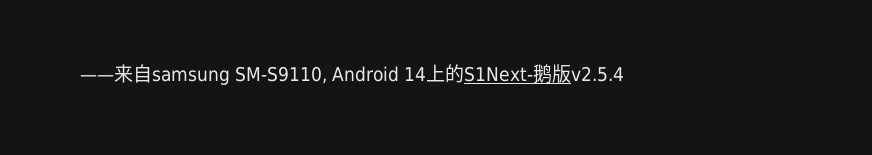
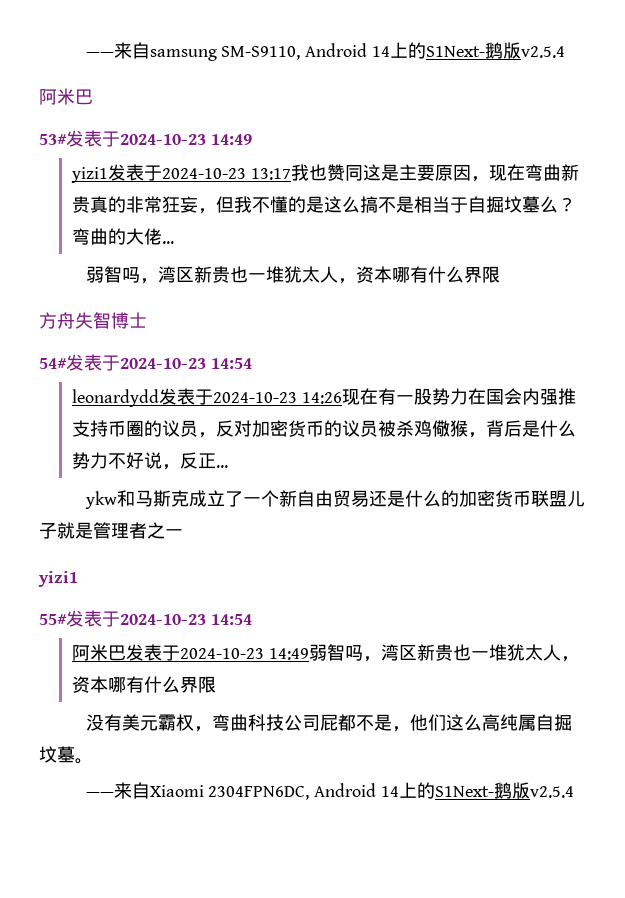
(625, 74) none -> [39,88,93,105] [39,130,252,147] [71,164,579,183] [72,196,577,214] [72,228,175,245] [85,266,500,284] [39,312,147,329] [39,354,252,371] [72,388,576,407] [72,420,577,438] [72,452,229,470] [84,490,585,509] [39,522,183,539] [38,571,78,587] [39,610,252,627] [72,644,579,662] [72,676,217,693] [85,714,572,732] [39,746,93,764] [85,782,575,800] // 阿米巴 // 53#发表于2024-10-23 14:49 // yizi1发表于2024-10-23 13:17我也赞同这是主要原因，现在弯曲新贵真的非常狂妄，但我不懂的是这么搞不是相当于自掘坟墓么？弯曲的大佬... // 弱智吗，湾区新贵也一堆犹太人，资本哪有什么界限 // 方舟失智博士 // 54#发表于2024-10-23 14:54 // leonardydd发表于2024-10-23 14:26现在有一股势力在国会内强推支持币圈的议员，反对加密货币的议员被杀鸡儆猴，背后是什么势力不好说，反正... // ykw和马斯克成立了一个新自由贸易还是什么的加密货币联盟儿子就是管理者之一 // yizi1 // 55#发表于2024-10-23 14:54 // 阿米巴发表于2024-10-23 14:49弱智吗，湾区新贵也一堆犹太人，资本哪有什么界限 // 没有美元霸权，弯曲科技公司屁都不是，他们这么高纯属自掘坟墓。 // ——来自Xiaomi 2304FPN6DC, Android 14上的S1Next-鹅版v2.5.4

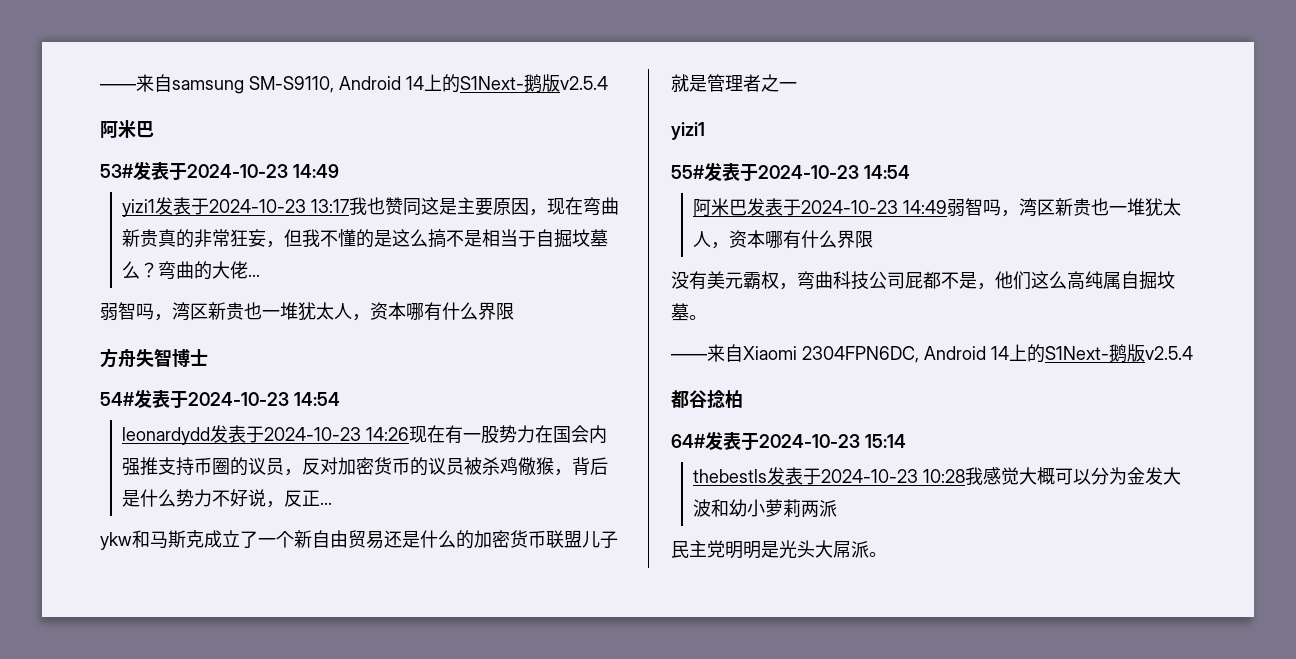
(575, 792) none -> [671,390,743,408] [671,431,906,450] [693,467,1182,485] [693,499,838,517] [671,540,887,559] // 都谷捻柏 // 64#发表于2024-10-23 15:14 // thebestls发表于2024-10-23 10:28我感觉大概可以分为金发大波和幼小萝莉两派 // 民主党明明是光头大屌派。

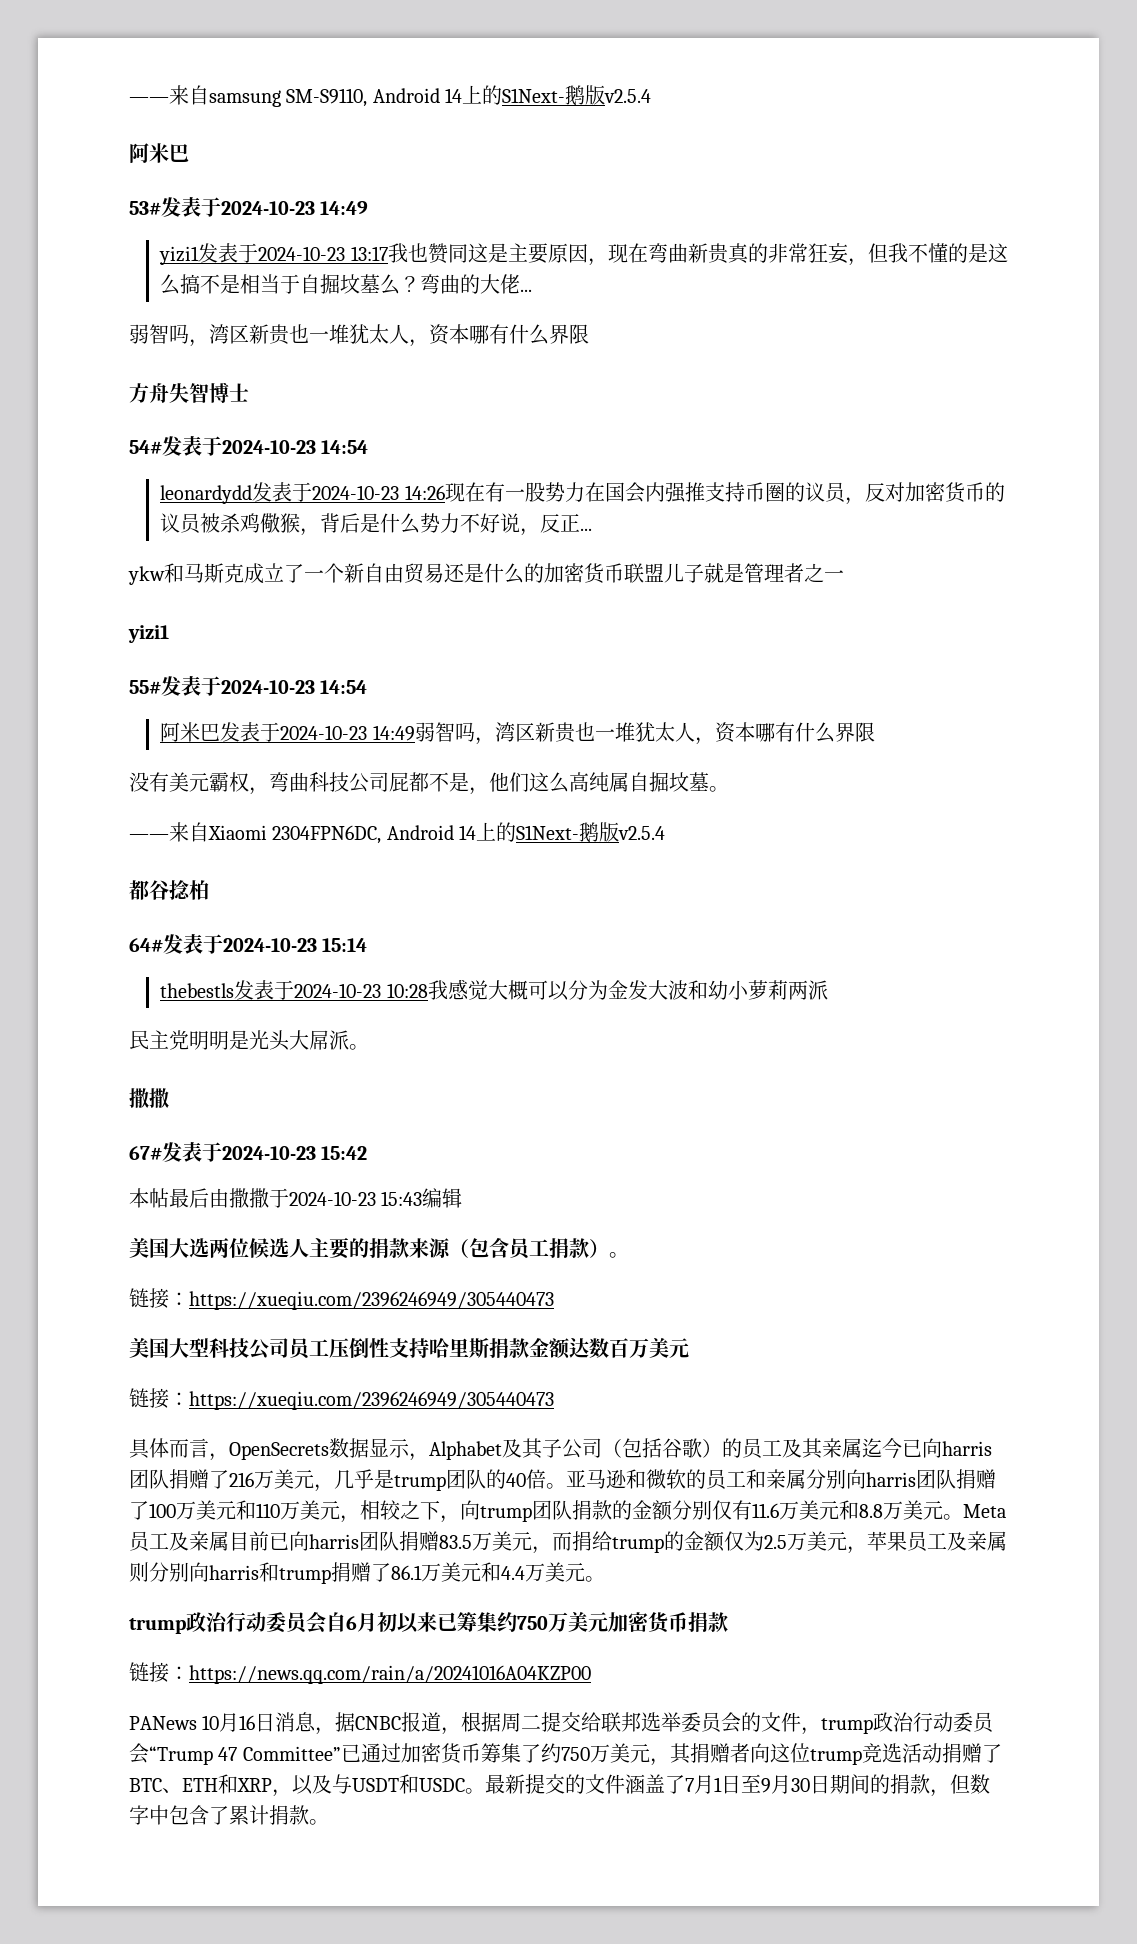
(887, 554) none -> [129,1088,169,1108] [129,1142,368,1162] [129,1188,463,1208] [129,1237,629,1260] [129,1288,554,1310] [129,1337,689,1360] [129,1388,554,1410] [129,1438,992,1461] [129,1469,996,1492] [129,1500,1006,1523] [129,1531,1007,1554] [129,1562,605,1584] [129,1611,728,1634] [129,1662,591,1684] [129,1712,996,1735] [129,1743,1002,1766] [129,1774,990,1797] [129,1805,329,1825] // 撒撒 // 67#发表于2024-10-23 15:42 // 本帖最后由撒撒于2024-10-23 15:43编辑 // 美国大选两位候选人主要的捐款来源（包含员工捐款）。 // 链接：https://xueqiu.com/2396246949/305440473 // 美国大型科技公司员工压倒性支持哈里斯捐款金额达数百万美元 // 链接：https://xueqiu.com/2396246949/305440473 // 具体而言，OpenSecrets数据显示，Alphabet及其子公司（包括谷歌）的员工及其亲属迄今已向harris团队捐赠了216万美元，几乎是trump团队的40倍。亚马逊和微软的员工和亲属分别向harris团队捐赠了100万美元和110万美元，相较之下，向trump团队捐款的金额分别仅有11.6万美元和8.8万美元。Meta员工及亲属目前已向harris团队捐赠83.5万美元，而捐给trump的金额仅为2.5万美元，苹果员工及亲属则分别向harris和trump捐赠了86.1万美元和4.4万美元。 // trump政治行动委员会自6月初以来已筹集约750万美元加密货币捐款 // 链接：https://news.qq.com/rain/a/20241016A04KZP00 // PANews 10月16日消息，据CNBC报道，根据周二提交给联邦选举委员会的文件，trump政治行动委员会“Trump 47 Committee”已通过加密货币筹集了约750万美元，其捐赠者向这位trump竞选活动捐赠了BTC、ETH和XRP，以及与USDT和USDC。最新提交的文件涵盖了7月1日至9月30日期间的捐款，但数字中包含了累计捐款。

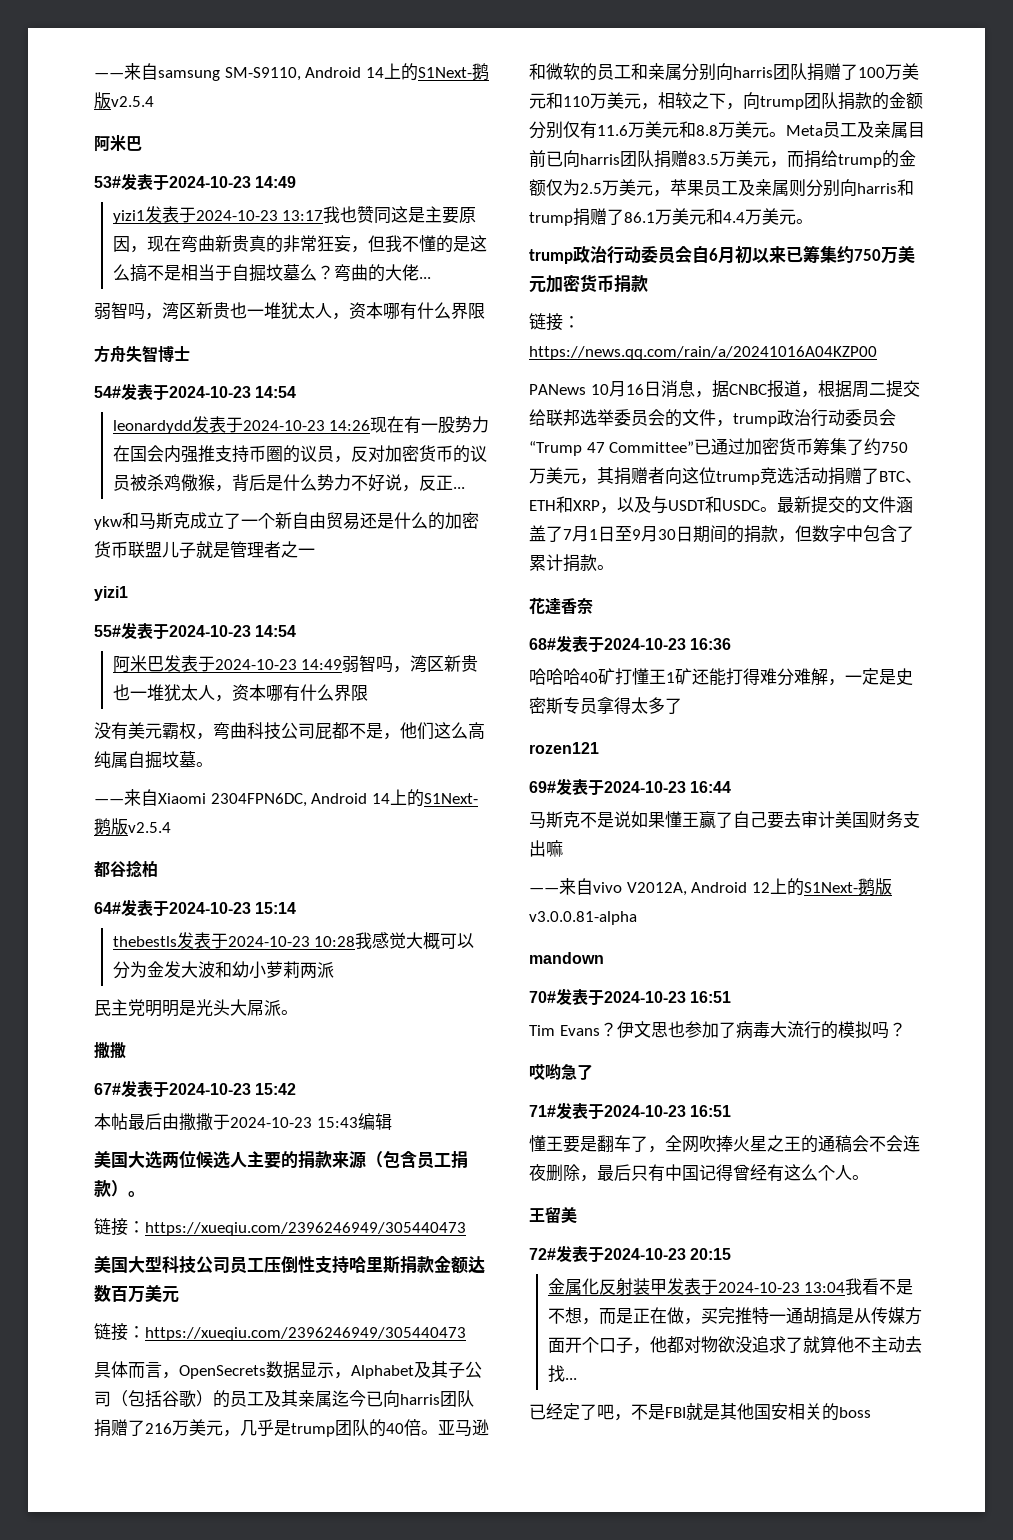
(329, 1822) none -> [529,597,593,615] [529,635,732,653] [529,668,913,686] [529,697,682,714] [529,742,599,754] [529,778,732,796] [529,811,920,829] [529,840,563,857] [529,878,892,896] [529,911,637,925] [529,952,604,964] [529,988,732,1006] [529,1021,906,1039] [529,1064,593,1080] [529,1102,732,1120] [529,1135,920,1153] [529,1164,869,1182] [529,1207,577,1224] [529,1245,732,1263] [547,1278,914,1296] [547,1307,922,1325] [547,1336,922,1354] [547,1365,577,1382] [529,1403,871,1421] // 花達香奈 // 68#发表于2024-10-23 16:36 // 哈哈哈40矿打懂王1矿还能打得难分难解，一定是史密斯专员拿得太多了 // rozen121 // 69#发表于2024-10-23 16:44 // 马斯克不是说如果懂王赢了自己要去审计美国财务支出嘛 // ——来自vivo V2012A, Android 12上的S1Next-鹅版v3.0.0.81-alpha // mandown // 70#发表于2024-10-23 16:51 // Tim Evans？伊文思也参加了病毒大流行的模拟吗？ // 哎哟急了 // 71#发表于2024-10-23 16:51 // 懂王要是翻车了，全网吹捧火星之王的通稿会不会连夜删除，最后只有中国记得曾经有这么个人。 // 王留美 // 72#发表于2024-10-23 20:15 // 金属化反射装甲发表于2024-10-23 13:04我看不是不想，而是正在做，买完推特一通胡搞是从传媒方面开个口子，他都对物欲没追求了就算他不主动去找... // 已经定了吧，不是FBI就是其他国安相关的boss

